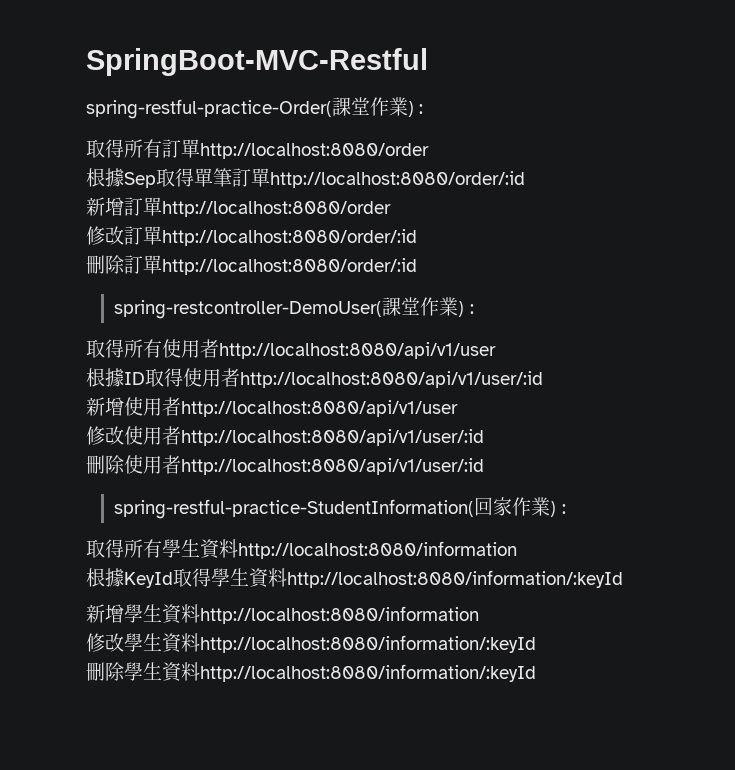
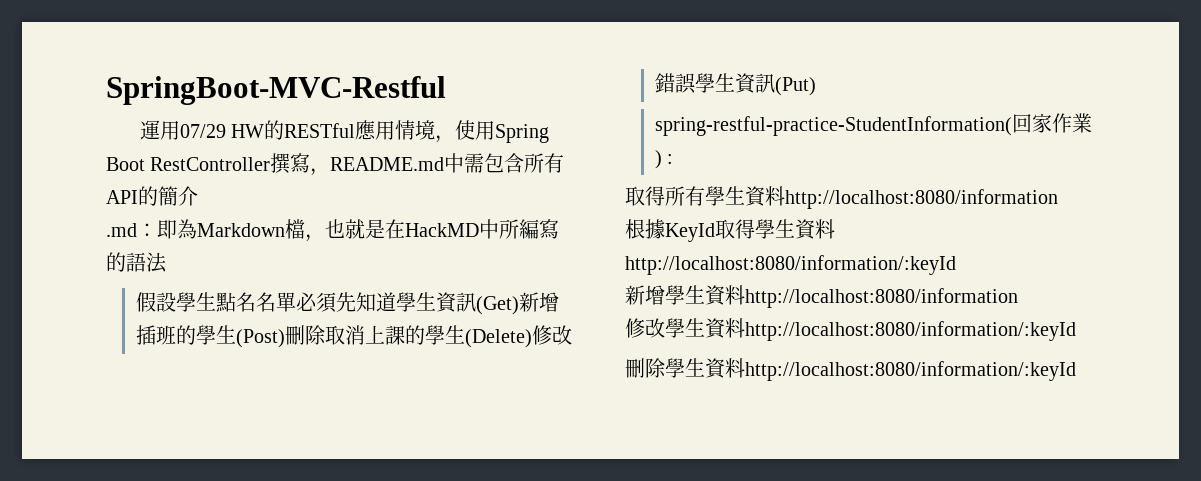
[86,97,424,119] [86,139,429,159] [86,168,525,188] [86,197,391,217] [86,226,417,246] [86,255,417,275] [114,297,474,319] [86,339,496,359] [86,368,543,388] [86,397,458,417] [86,426,484,446] [86,455,484,475] spring-restful-practice-Order(課堂作業) : // 取得所有訂單http://localhost:8080/order // 根據Sep取得單筆訂單http://localhost:8080/order/:id // 新增訂單http://localhost:8080/order // 修改訂單http://localhost:8080/order/:id // 刪除訂單http://localhost:8080/order/:id // spring-restcontroller-DemoUser(課堂作業) : // 取得所有使用者http://localhost:8080/api/v1/user // 根據ID取得使用者http://localhost:8080/api/v1/user/:id // 新增使用者http://localhost:8080/api/v1/user // 修改使用者http://localhost:8080/api/v1/user/:id // 刪除使用者http://localhost:8080/api/v1/user/:id -> [139,120,550,143] [106,153,565,176] [106,186,198,206] [106,219,559,242] [106,252,167,273] [135,292,559,315] [135,325,572,348] [654,73,816,96] 運用07/29 HW的RESTful應用情境，使用Spring Boot RestController撰寫，README.md中需包含所有API的簡介 // .md：即為Markdown檔，也就是在HackMD中所編寫的語法 // 假設學生點名名單必須先知道學生資訊(Get)新增插班的學生(Post)刪除取消上課的學生(Delete)修改錯誤學生資訊(Put)

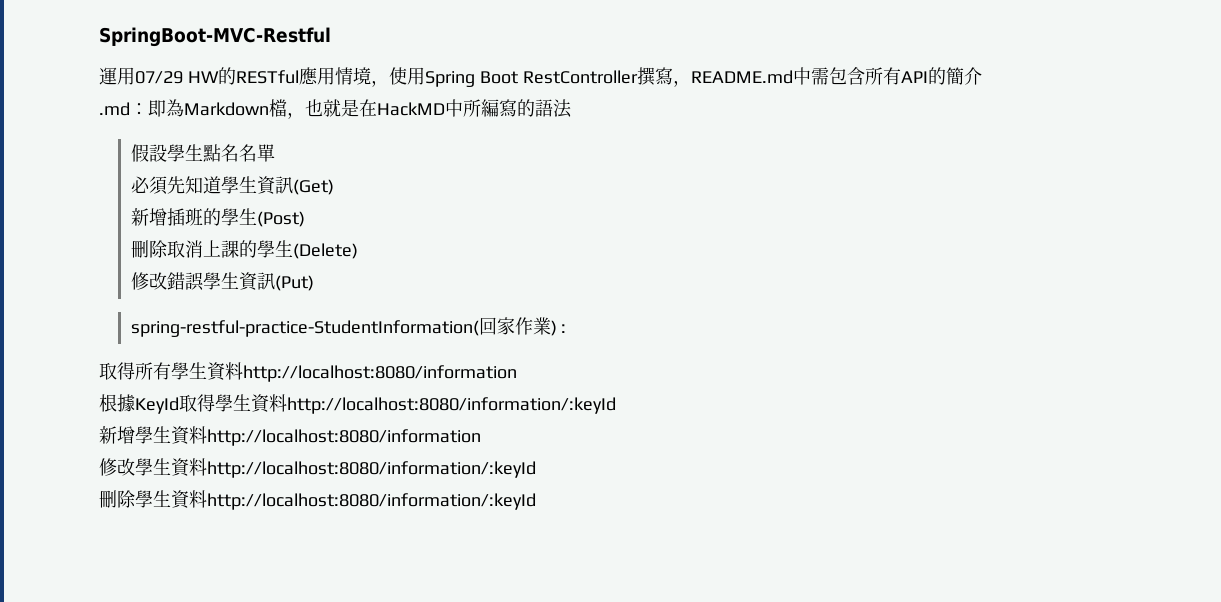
(296, 302) none -> (275, 153) //
(519, 305) none -> (334, 187) //
(285, 338) none -> (305, 219) //
(532, 338) none -> (358, 251) //

